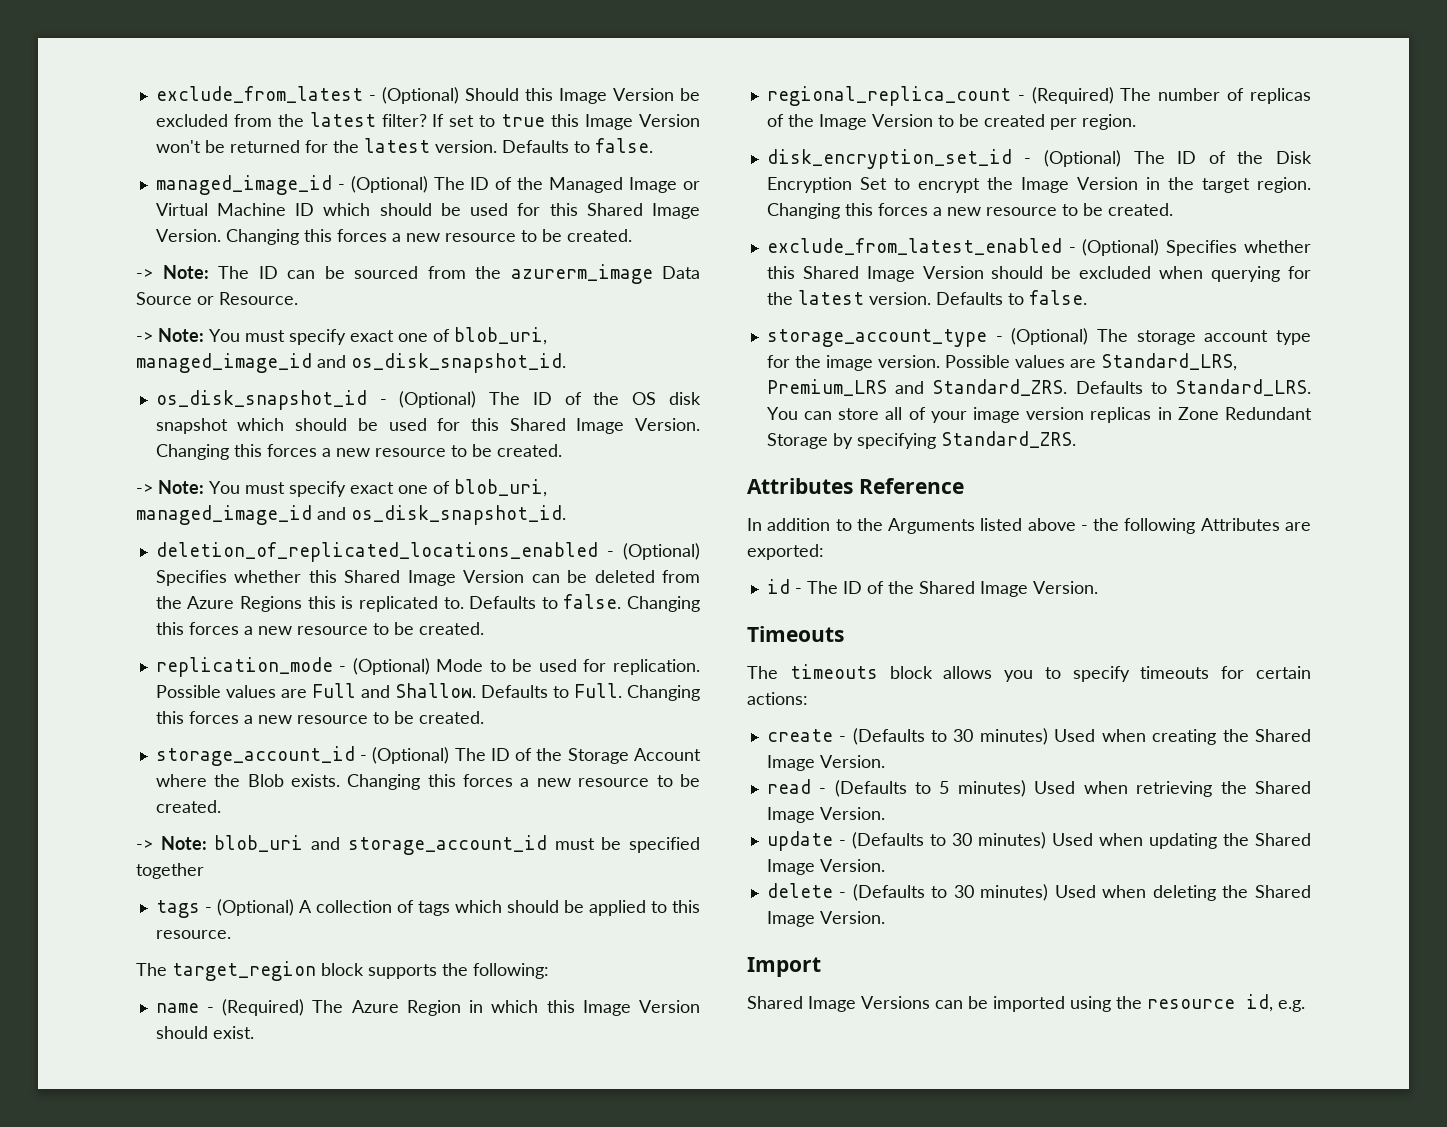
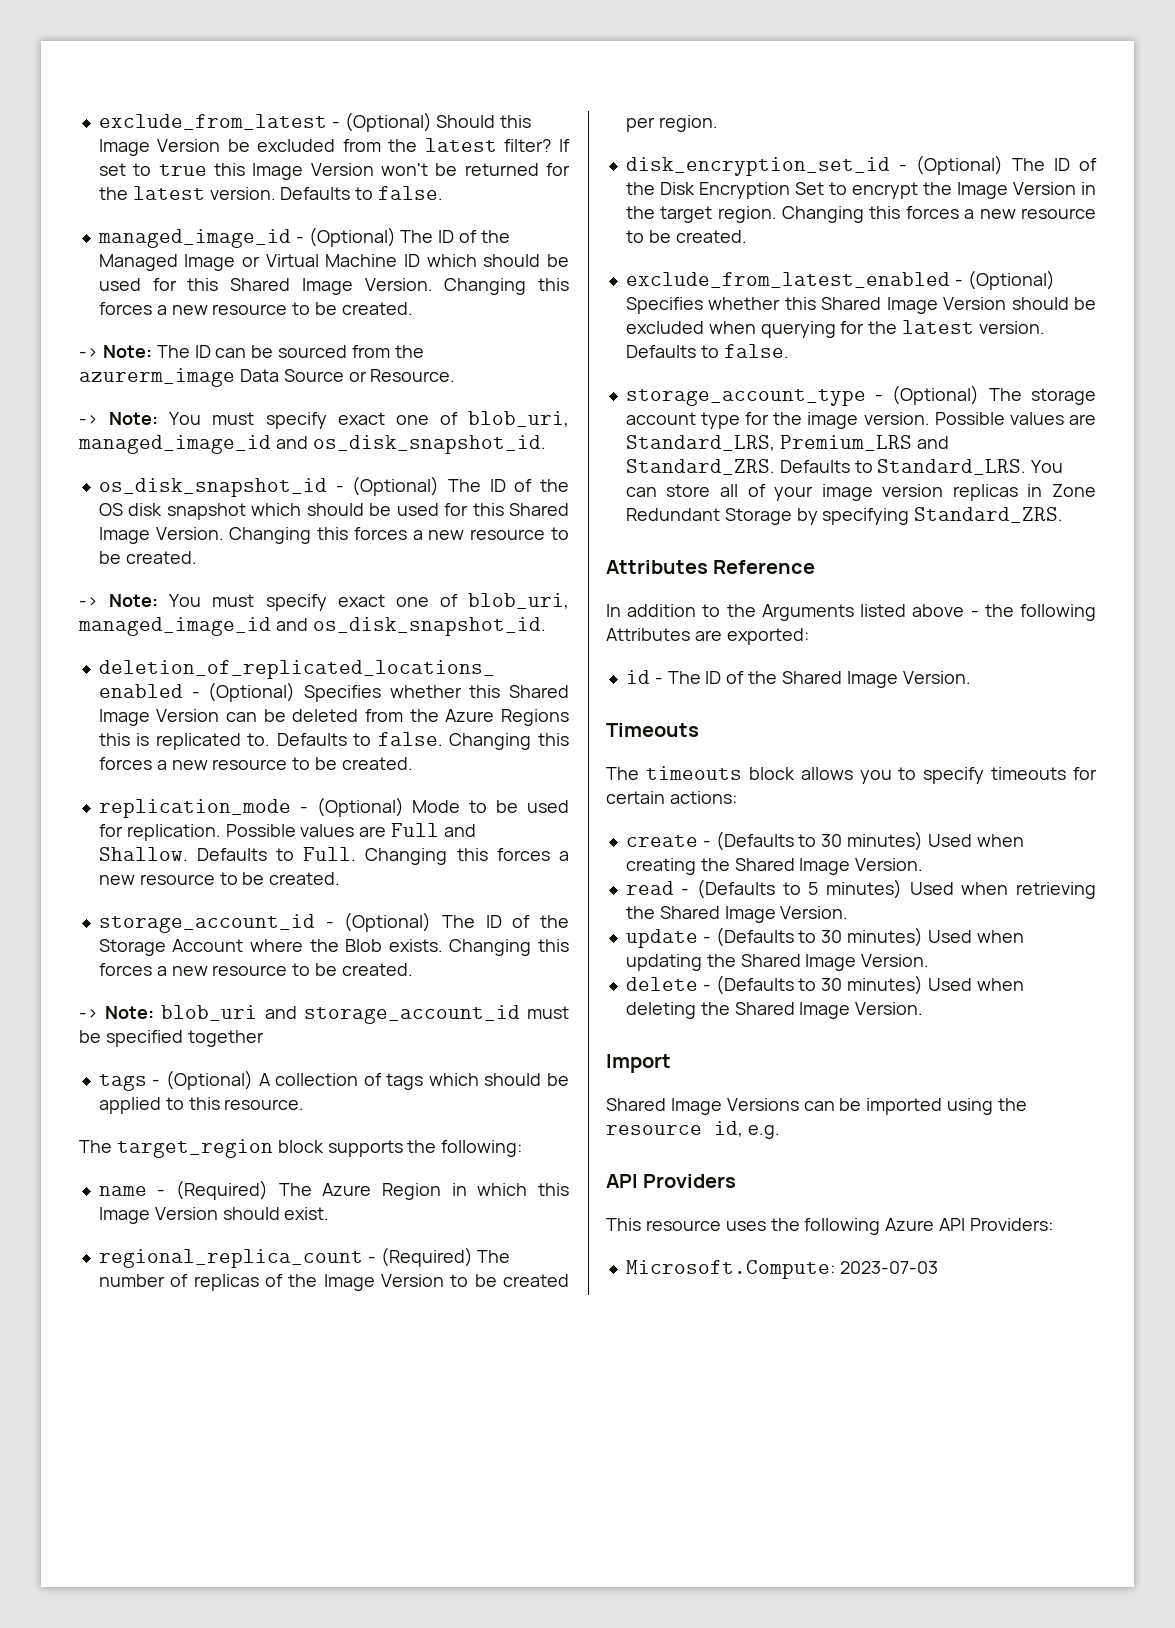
(1305, 1006) none -> [606,1174,737,1188] [606,1218,1054,1235] [625,1260,938,1279] // API Providers // This resource uses the following Azure API Providers: // Microsoft.Compute: 2023-07-03

